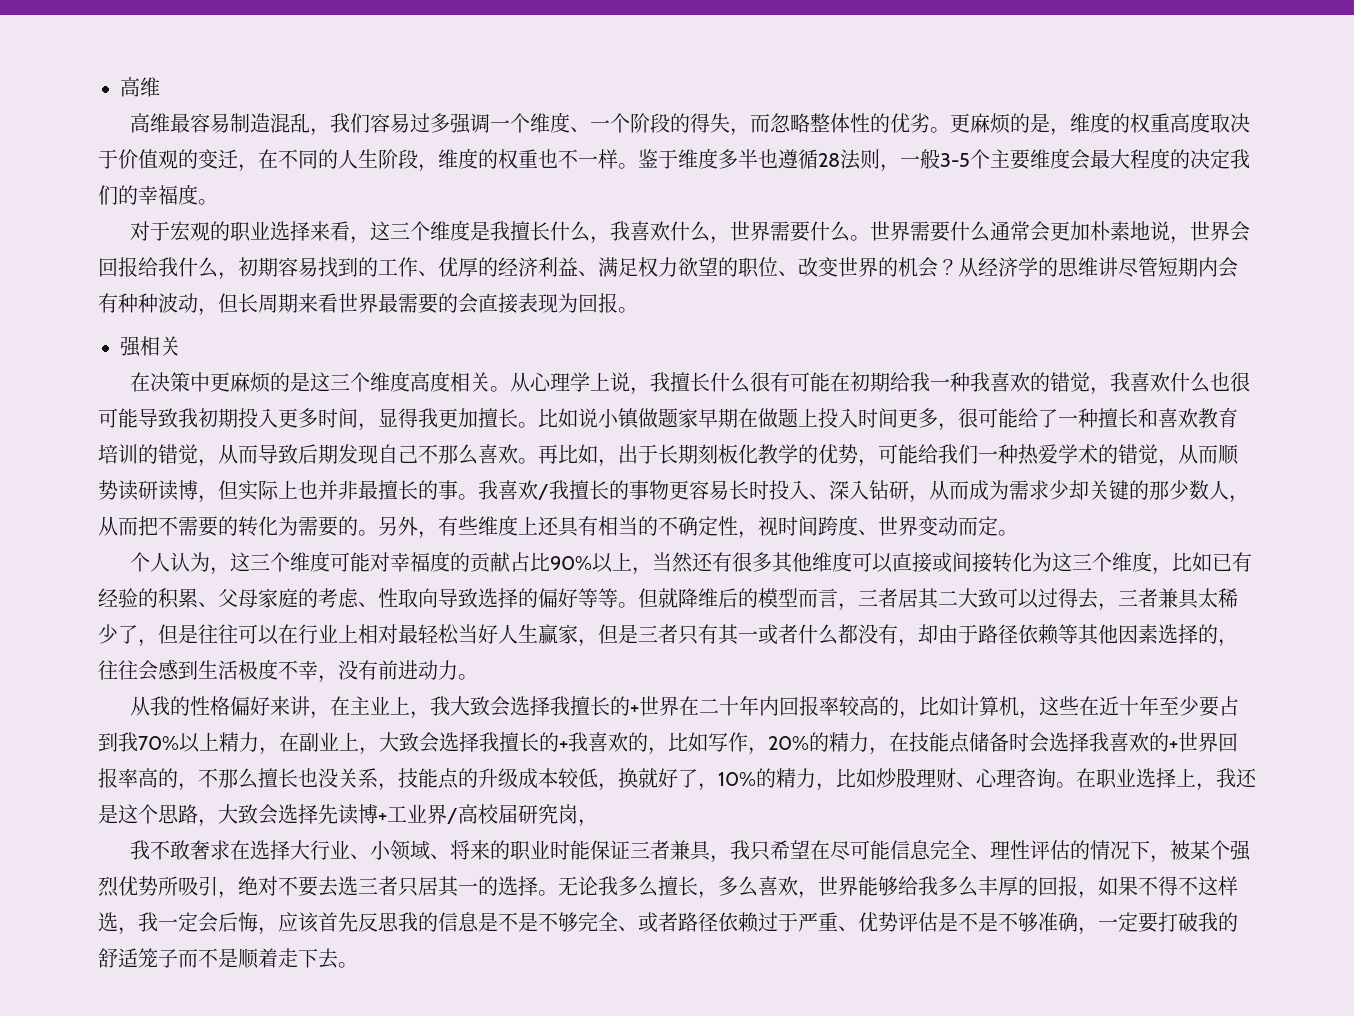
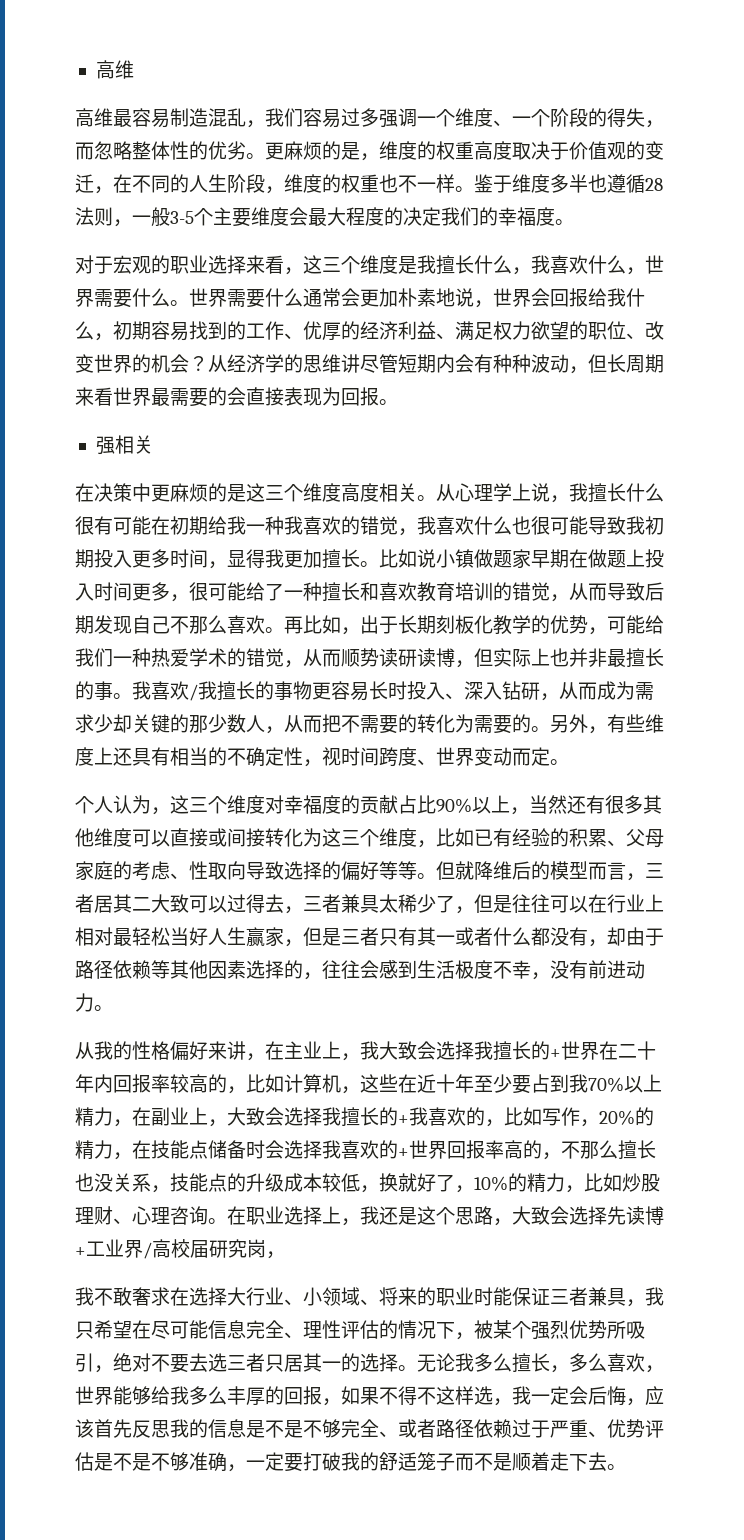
[329,552,370,572] 可能 -> (265, 804) none

